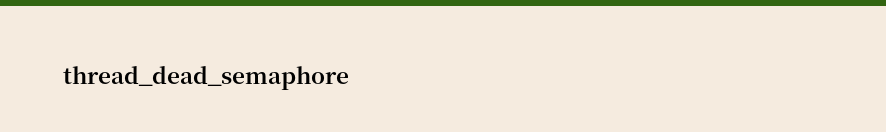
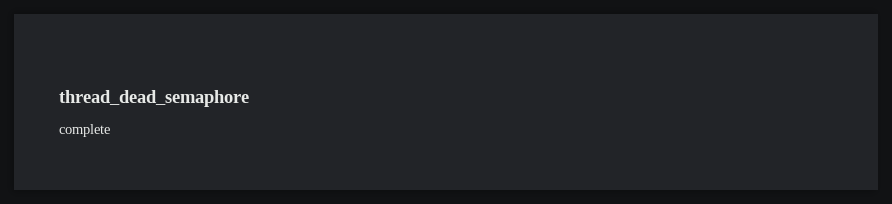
(349, 78) none -> [59,124,110,137] // complete

